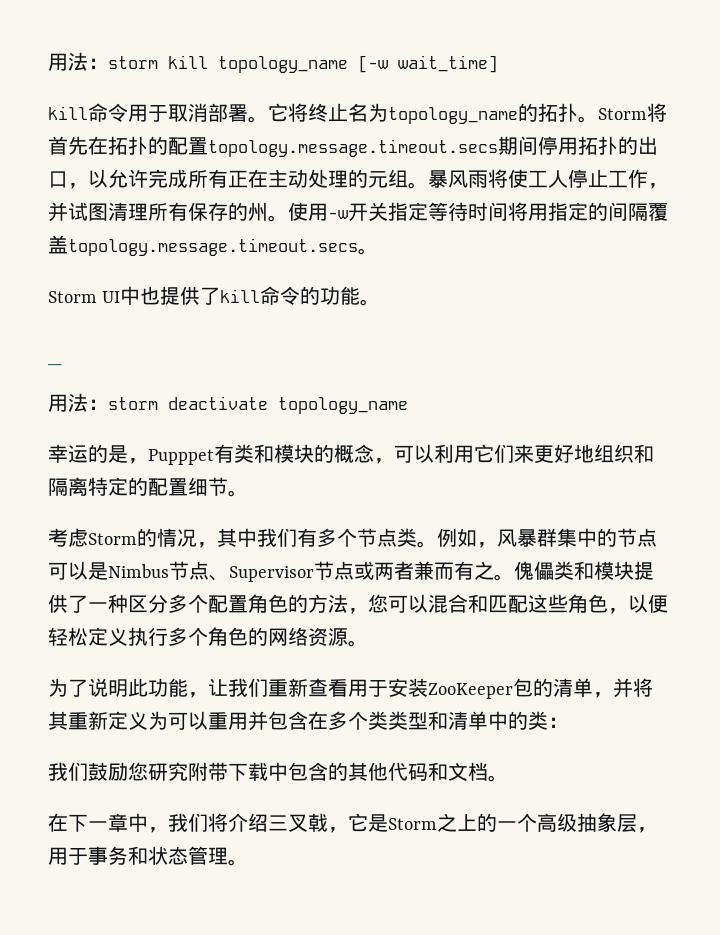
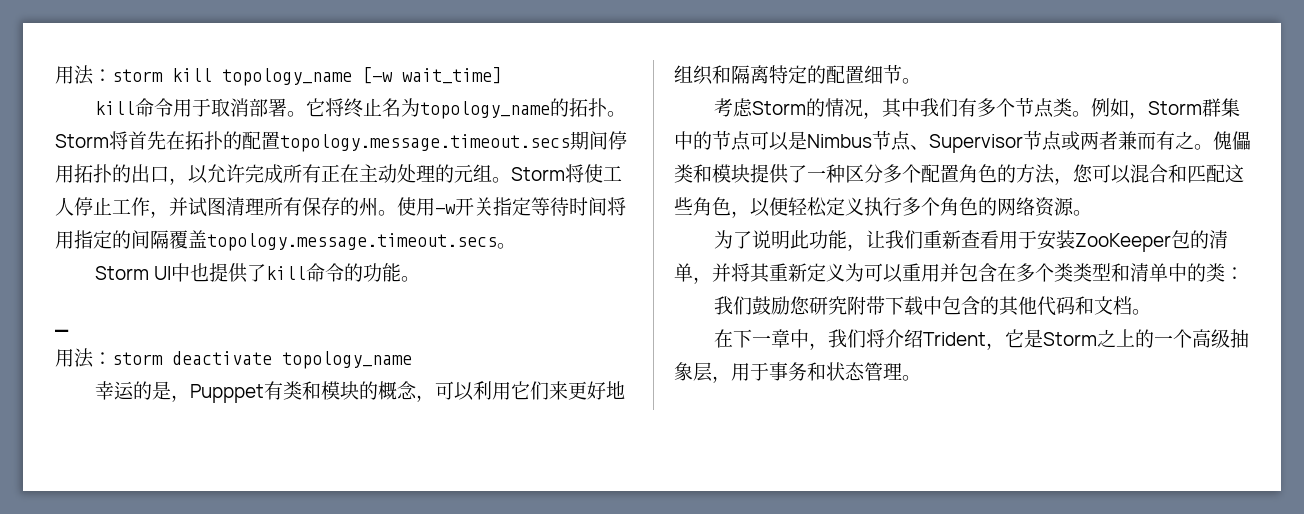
[428,170,488,188] 暴风雨 -> [511,167,565,181] Storm
[497,529,537,547] 风暴 -> [1147,101,1202,115] Storm
[268,813,328,832] 三叉戟 -> [922,332,986,346] Trident

